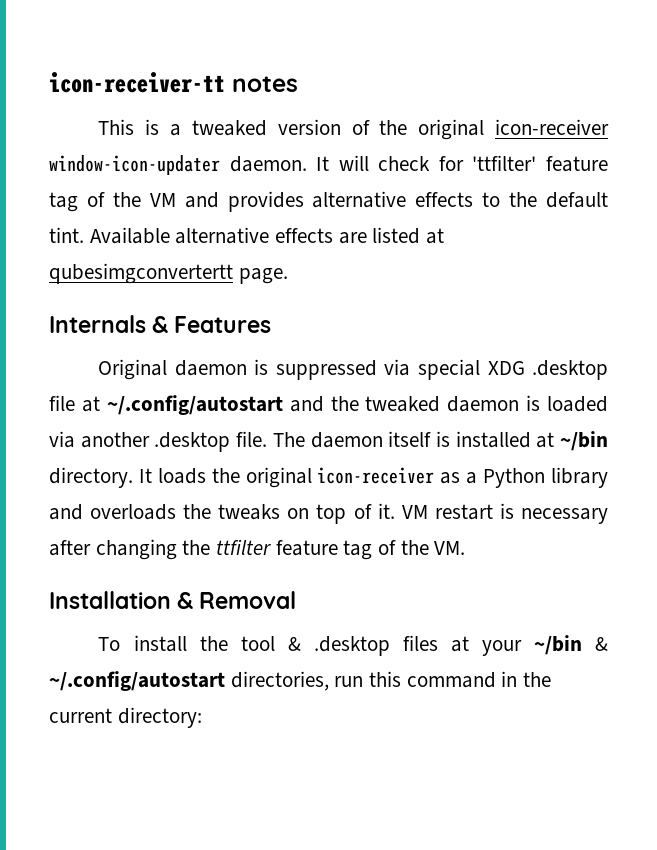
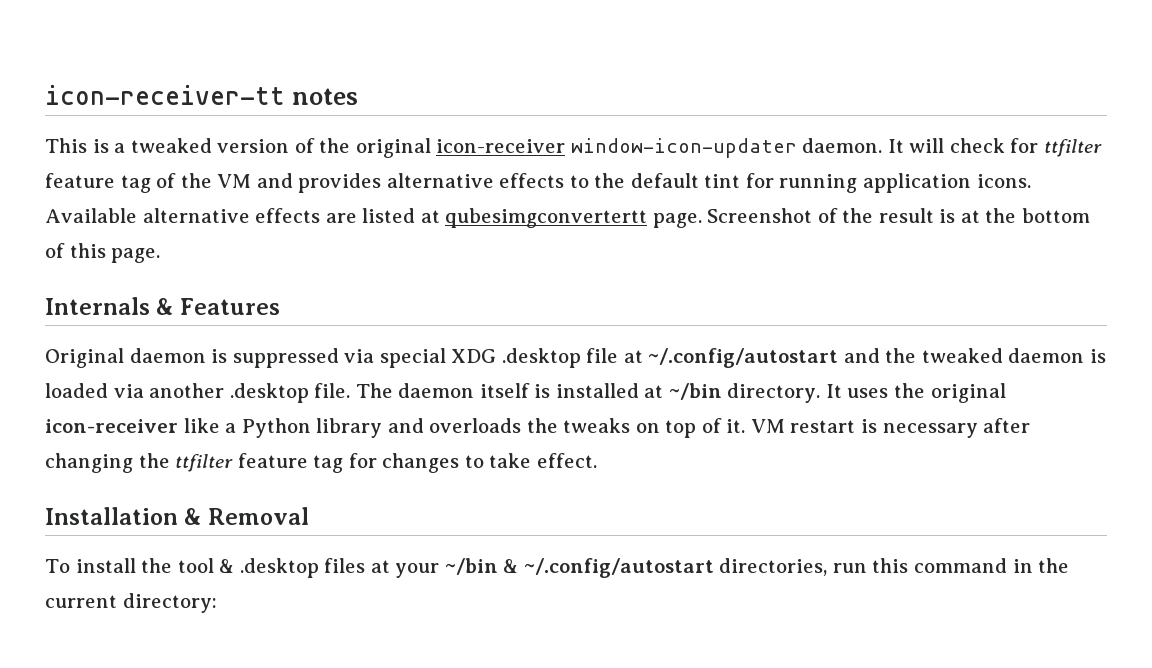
[472,155,537,171] 'ttfilter' -> [1044,139,1103,157] ttfilter
[49,227,84,243] tint. -> [704,173,1031,193] tint for running application icons.
(288, 276) none -> [707,208,1091,223] [45,243,161,263] Screenshot of the result is at the bottom of this page.
[157,467,461,488] loads the original icon-receiver as -> [847,383,1006,403] [45,418,220,433] uses the original icon-receiver like
[378,540,466,555] of the VM. -> [348,453,597,473] for changes to take effect.

